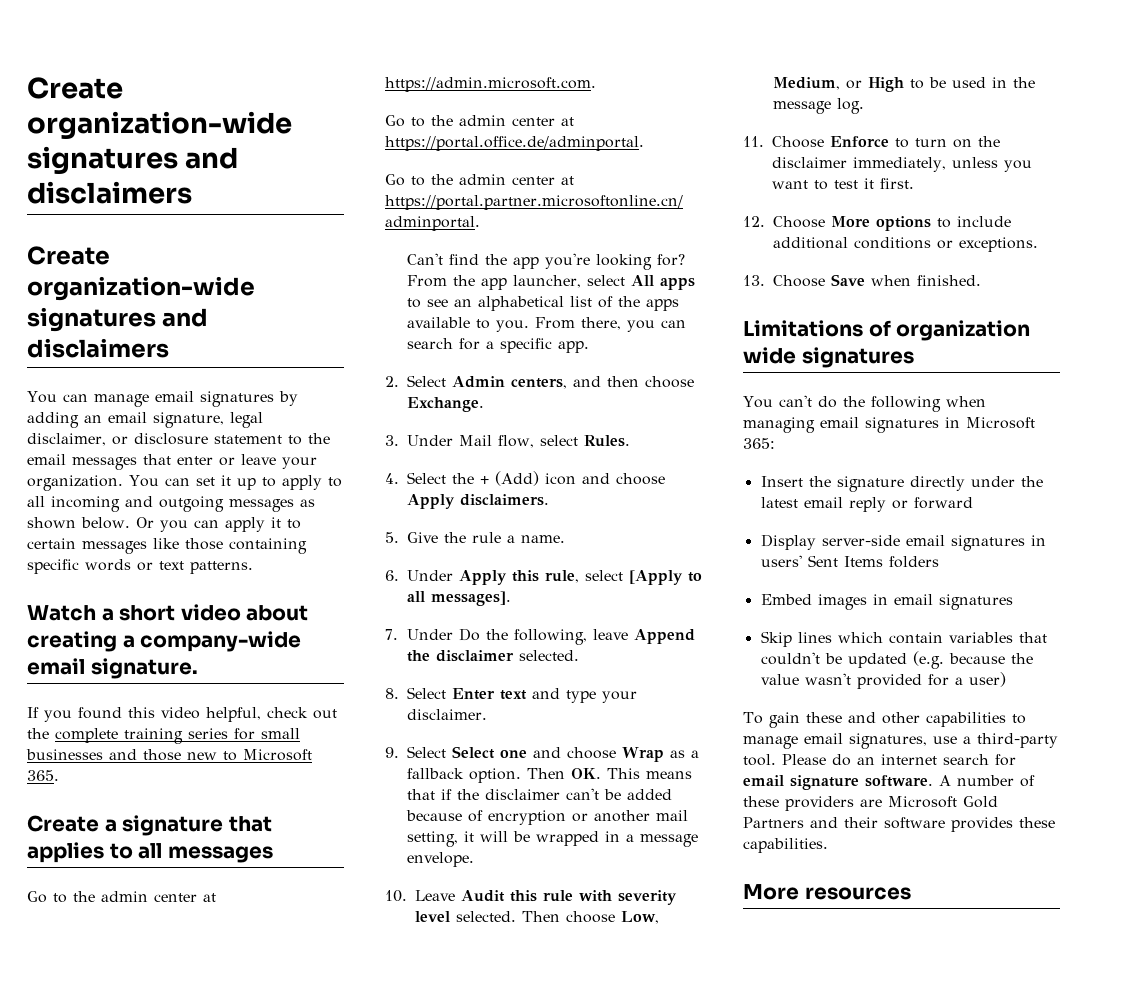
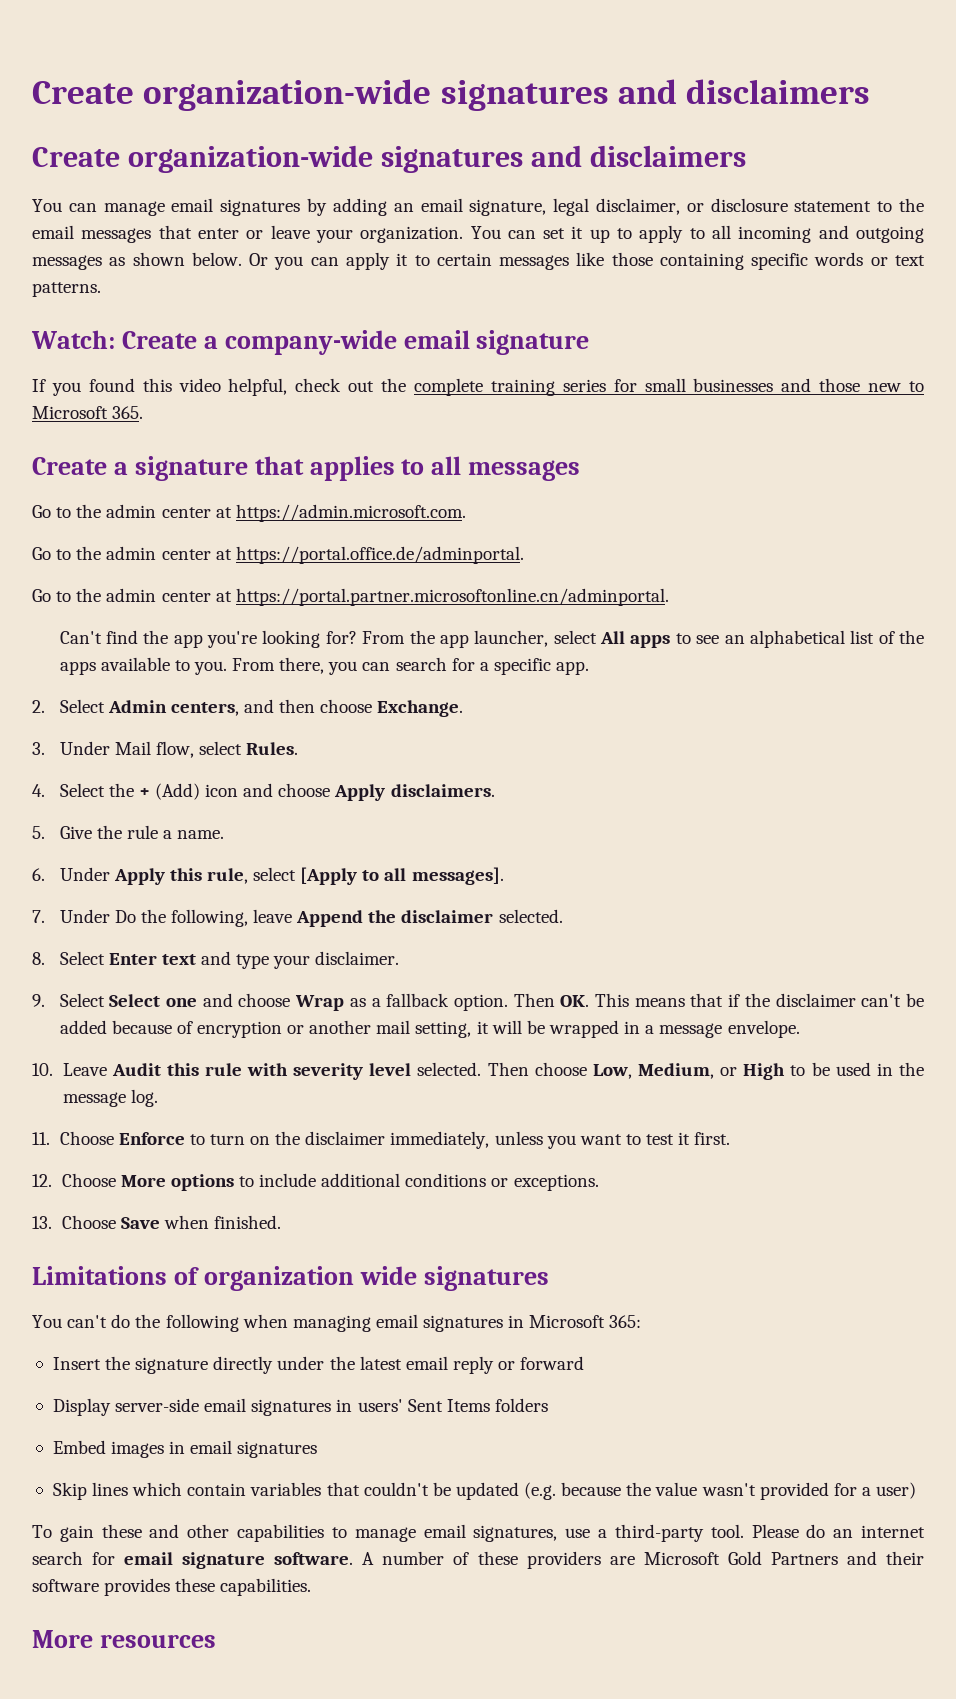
[27,604,309,621] [27,631,117,652] Watch a short video about creating -> [31,330,197,349] Watch: Create
[90,658,198,679] signature. -> [476,330,590,355] signature

